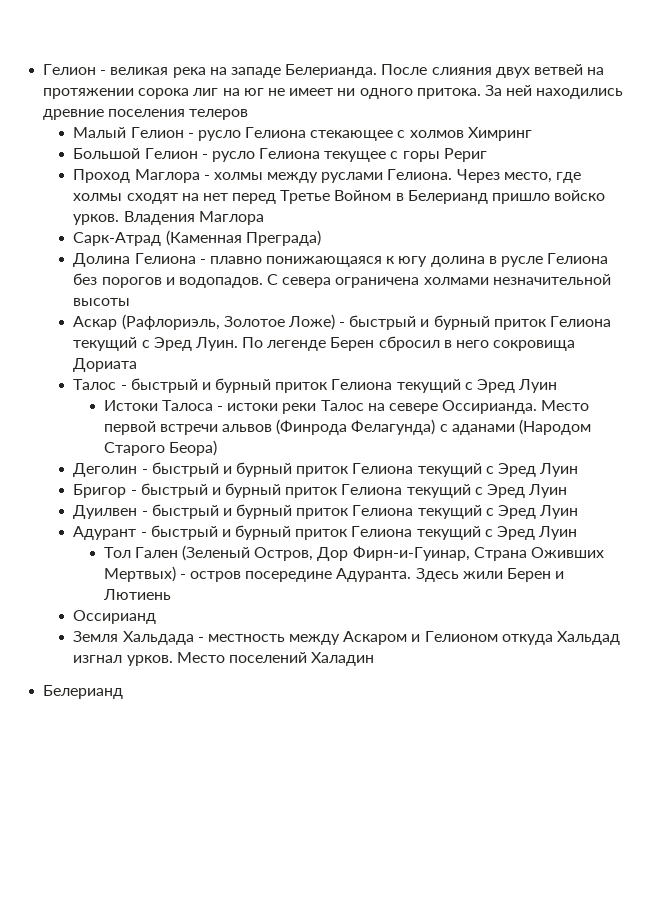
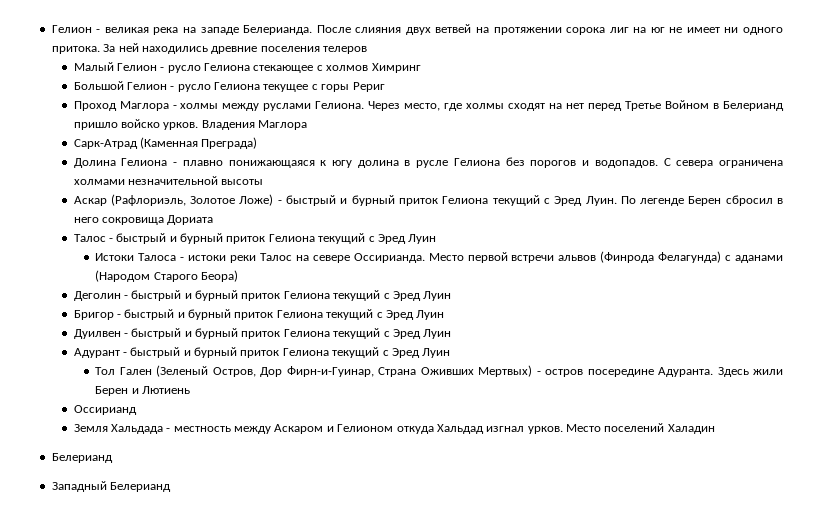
(124, 692) none -> [51,481,172,492] // Западный Белерианд

